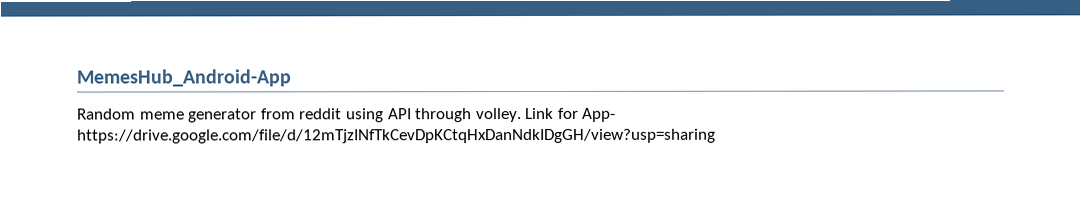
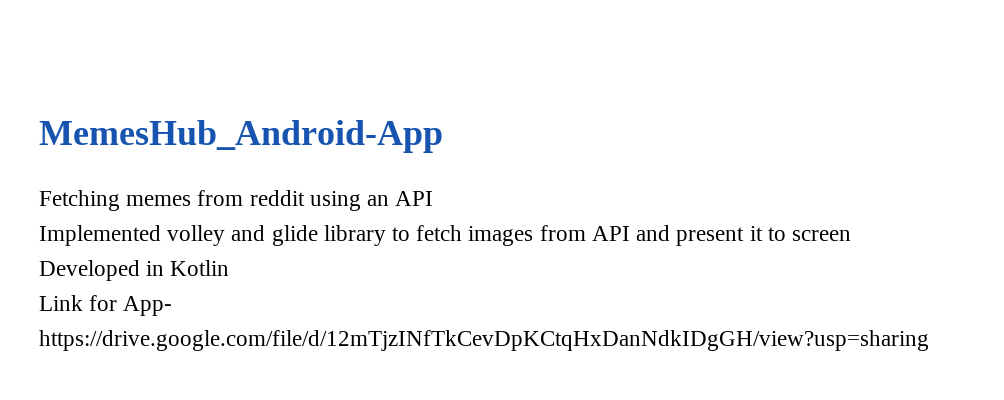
[77,108,258,123] Random meme generator -> [39,190,192,211] Fetching memes
[387,108,522,123] API through volley. -> [367,191,434,206] [39,225,851,246] [39,260,230,281] an API // Implemented volley and glide library to fetch images from API and present it to screen // Developed in Kotlin //

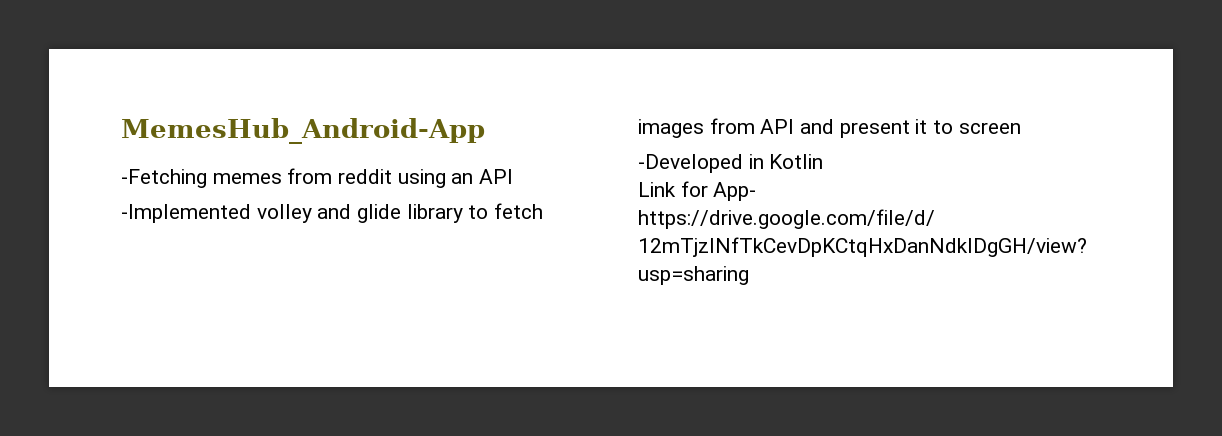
[39,190,120,211] Fetching -> [121,169,207,188] -Fetching
[39,225,161,246] Implemented -> [121,204,251,223] -Implemented
[39,260,140,281] Developed -> [638,154,743,173] -Developed

